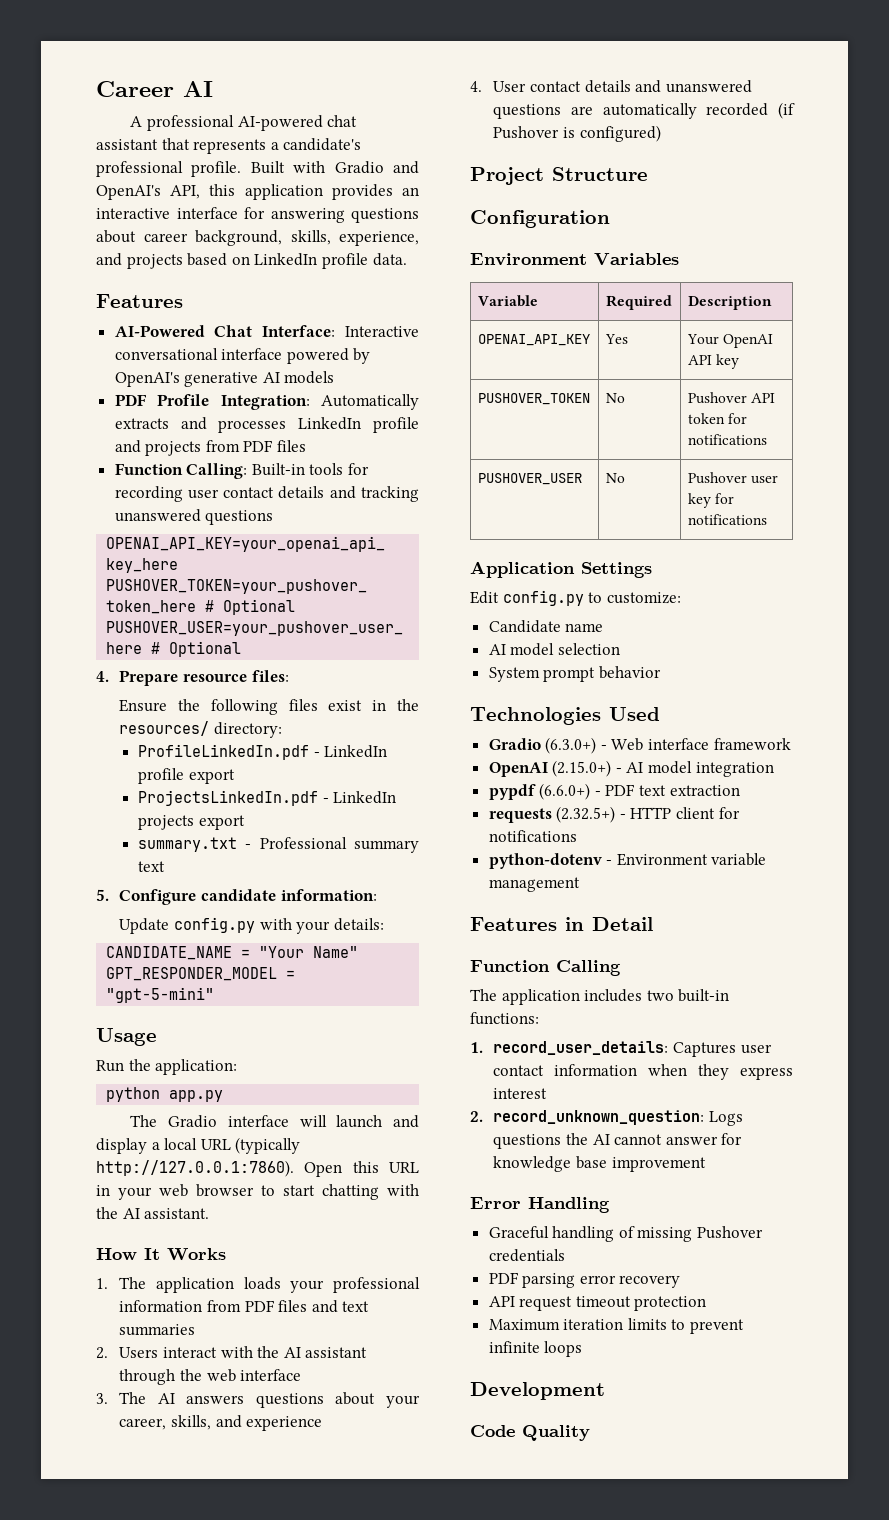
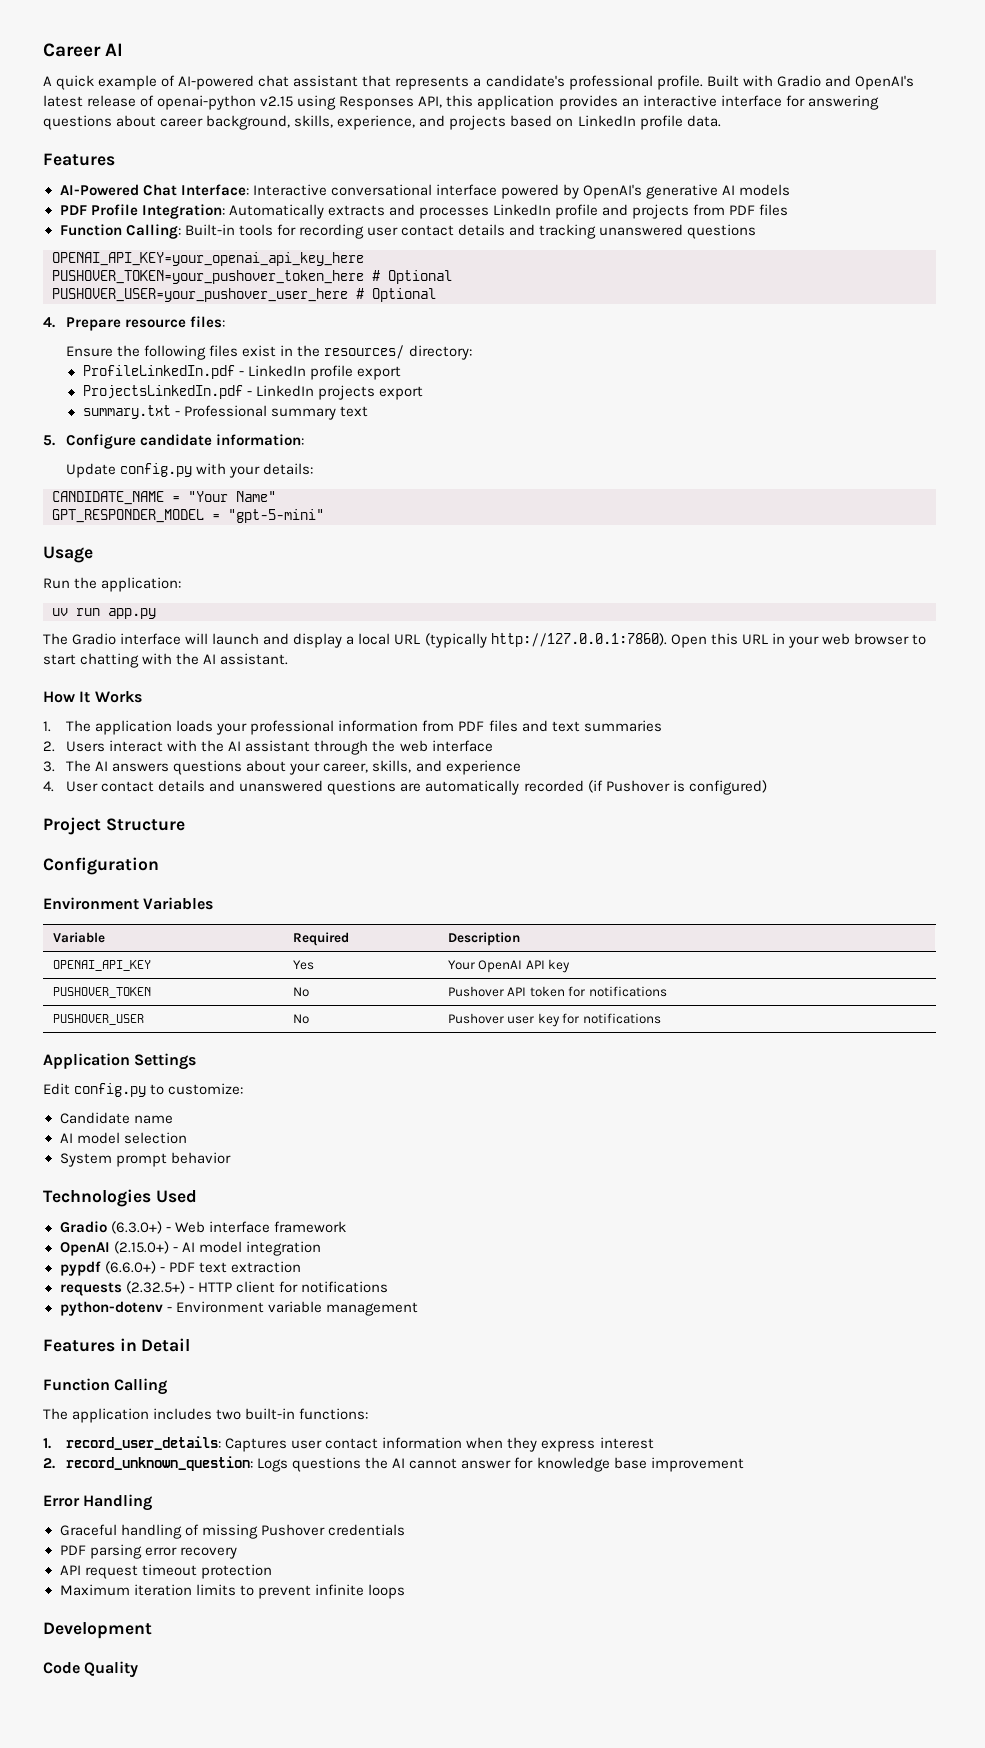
[146,115,234,131] professional -> [56,75,176,90] quick example of
(161, 192) none -> [43,95,415,110] latest release of openai-python v2.15 using Responses
[106,1087,161,1102] python -> [52,608,100,616] uv run

